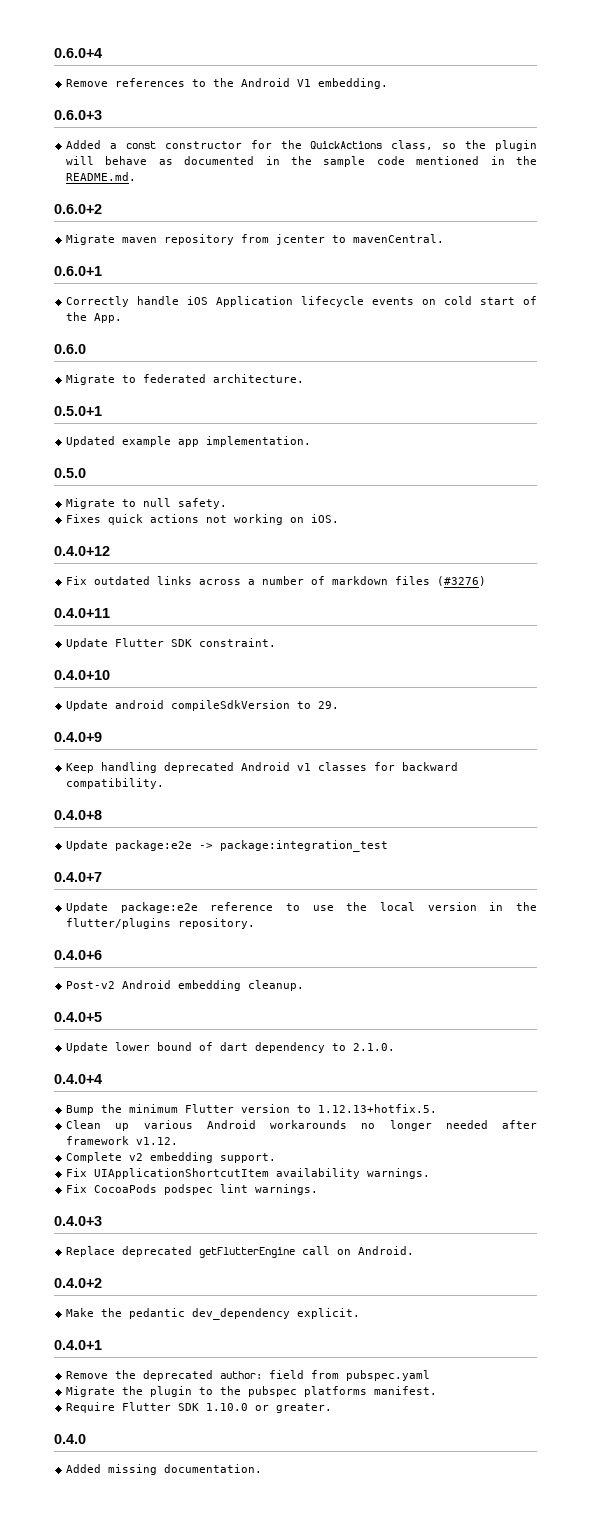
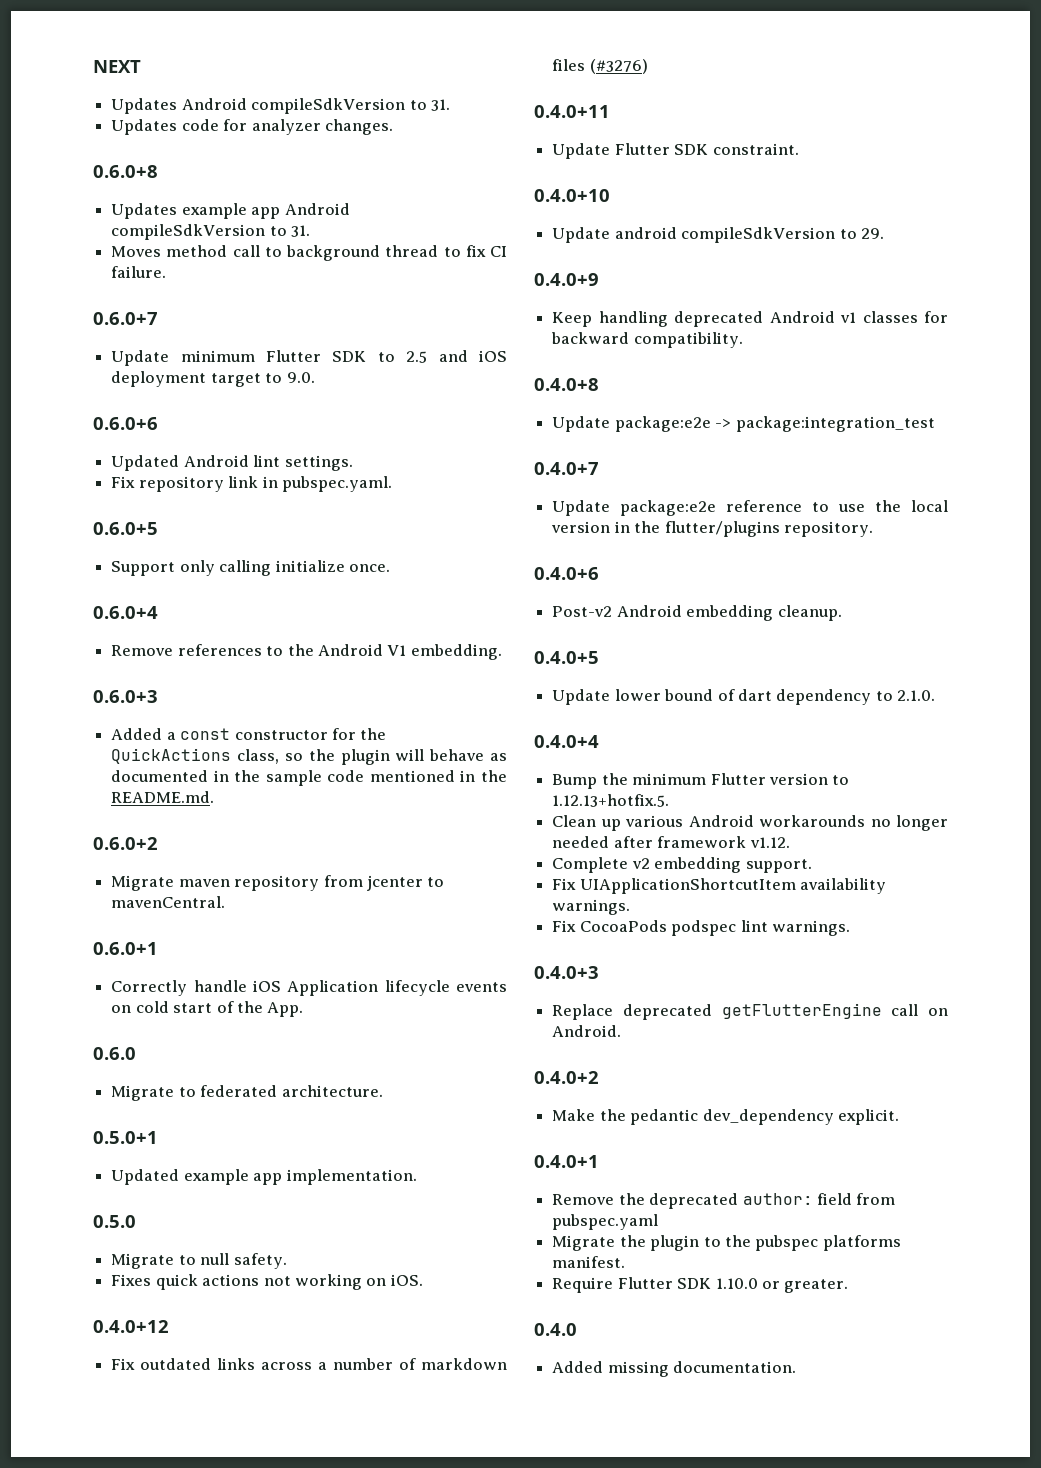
(54, 53) none -> [93,60,141,73] [111,98,450,114] [111,119,393,135] [93,165,158,178] [111,203,350,219] [111,224,311,240] [111,245,507,261] [111,266,167,278] [93,312,158,325] [111,350,507,366] [111,371,315,387] [93,417,158,430] [111,455,353,471] [111,476,392,492] [93,522,158,535] [111,560,390,576] NEXT // Updates Android compileSdkVersion to 31. // Updates code for analyzer changes. // 0.6.0+8 // Updates example app Android compileSdkVersion to 31. // Moves method call to background thread to fix CI failure. // 0.6.0+7 // Update minimum Flutter SDK to 2.5 and iOS deployment target to 9.0. // 0.6.0+6 // Updated Android lint settings. // Fix repository link in pubspec.yaml. // 0.6.0+5 // Support only calling initialize once. //

